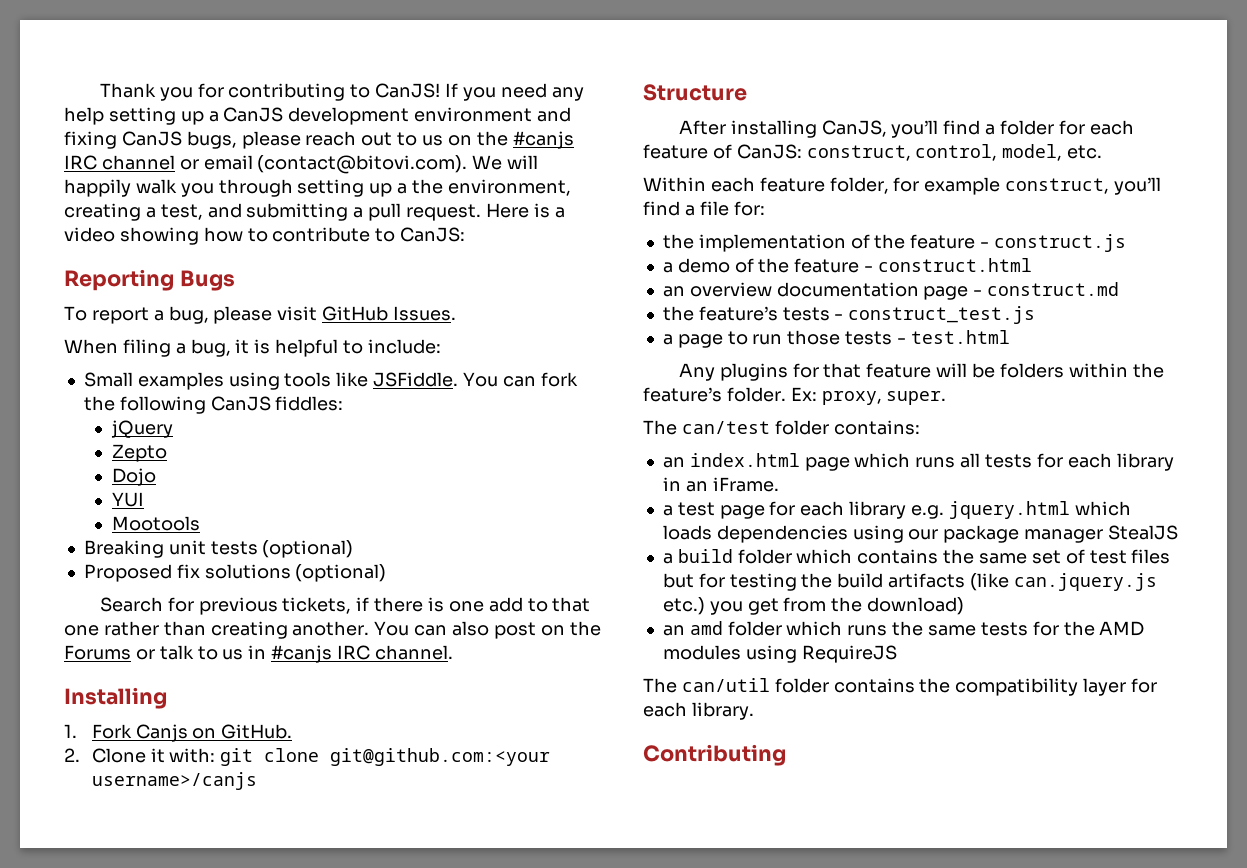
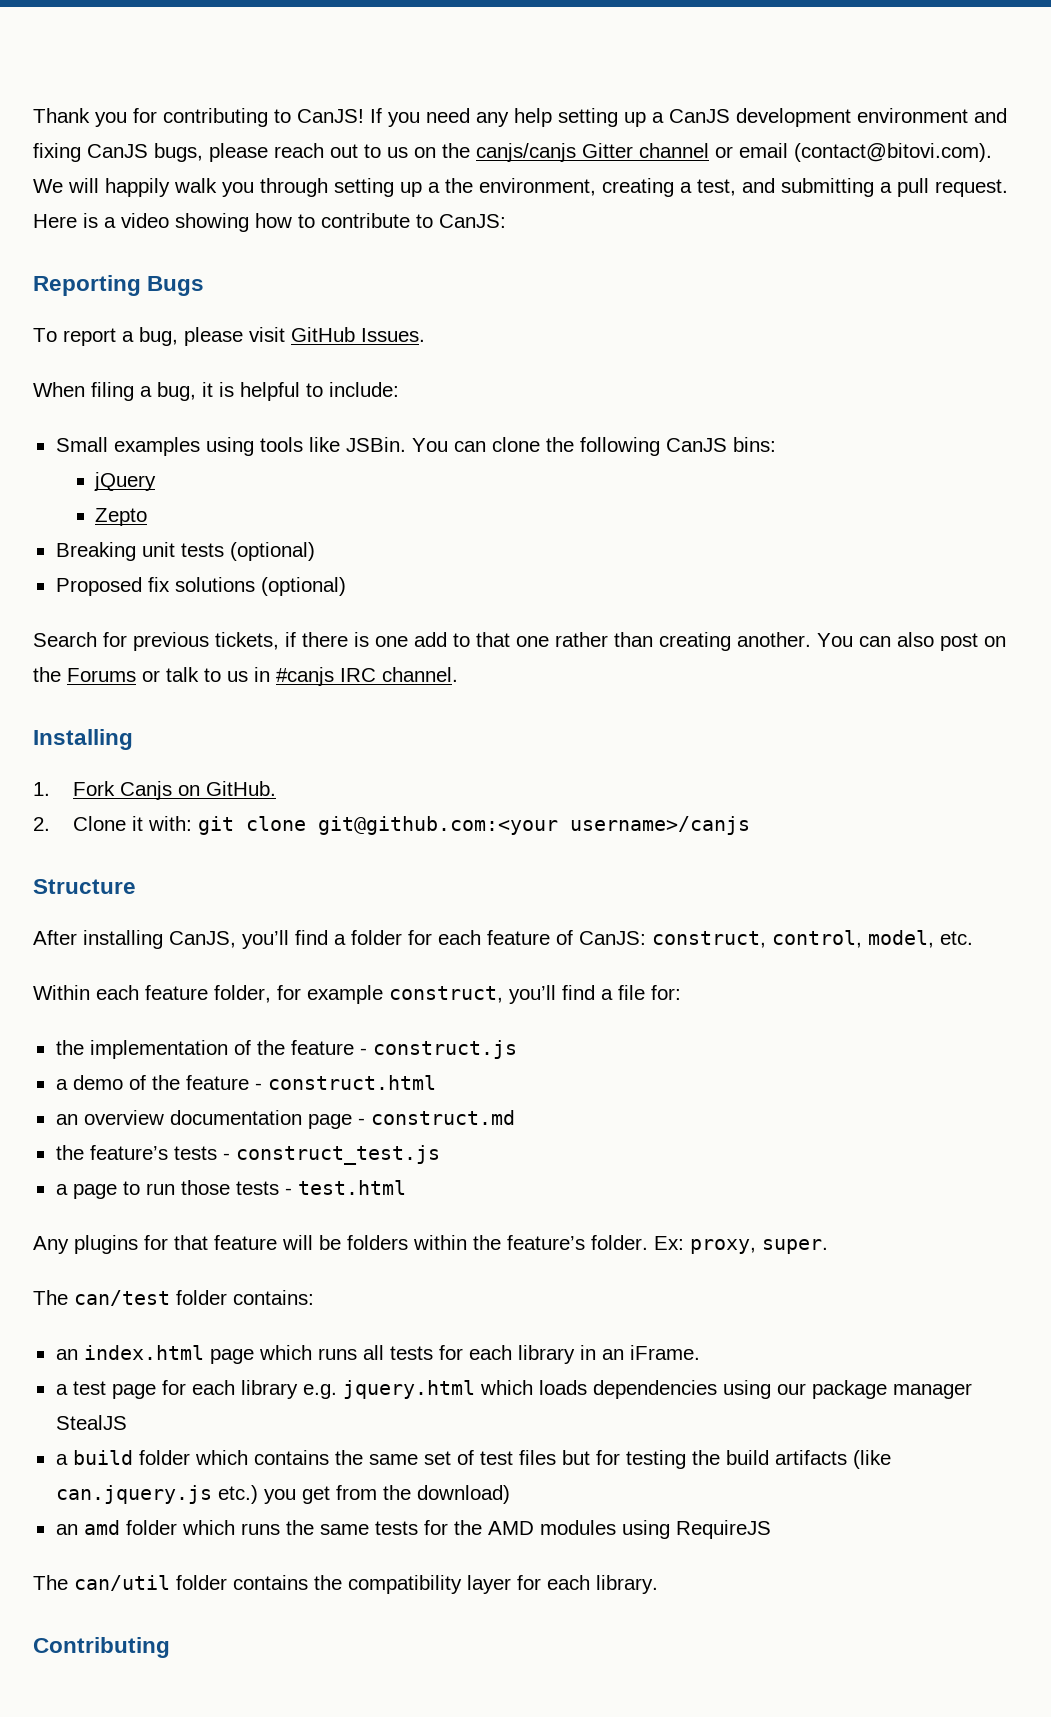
[512,131,574,149] [64,155,97,170] #canjs IRC -> [476,143,633,162] canjs/canjs Gitter
[373,372,578,387] JSFiddle. You can fork -> [345,437,540,452] JSBin. You can clone
[275,396,344,411] fiddles: -> [732,437,776,452] bins:
[111,468,156,486] [111,492,144,507] [111,516,200,531] // Dojo // YUI // Mootools -> (148, 517) none

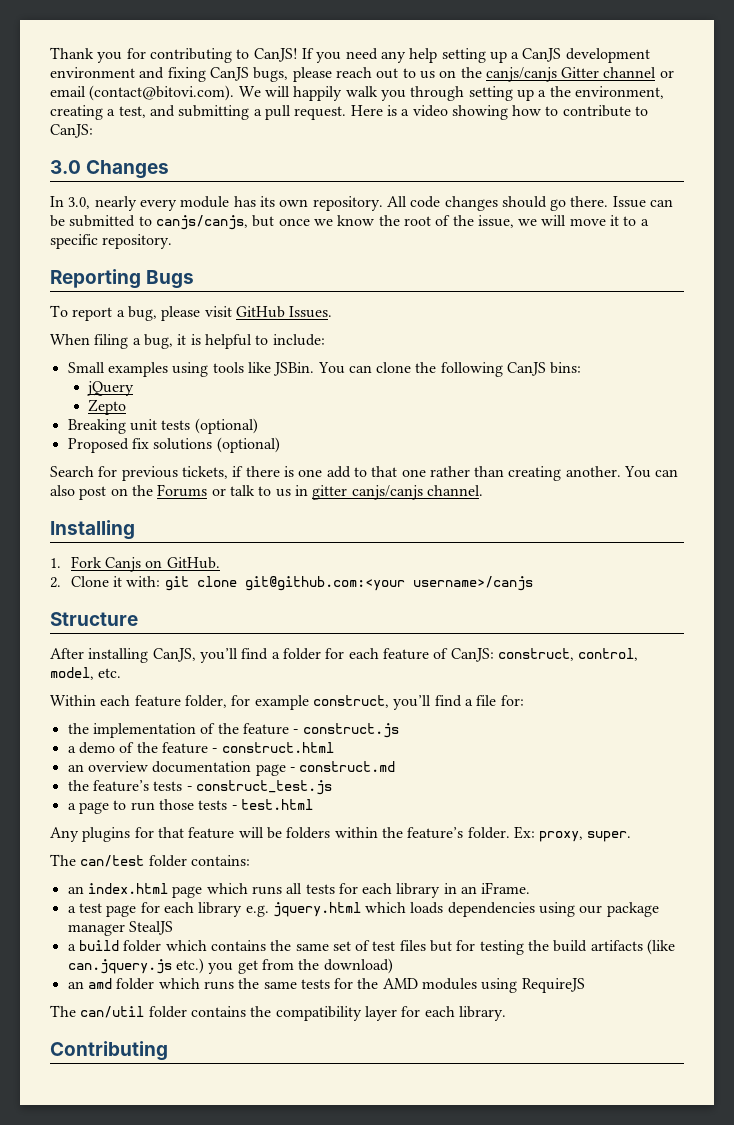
(506, 221) none -> [50,160,170,179] [50,196,674,211] [50,215,649,230] [50,234,173,249] // 3.0 Changes // In 3.0, nearly every module has its own repository. All code changes should go there. Issue can be submitted to canjs/canjs, but once we know the root of the issue, we will move it to a specific repository.
[276,667,376,686] #canjs IRC -> [312,485,423,500] gitter canjs/canjs

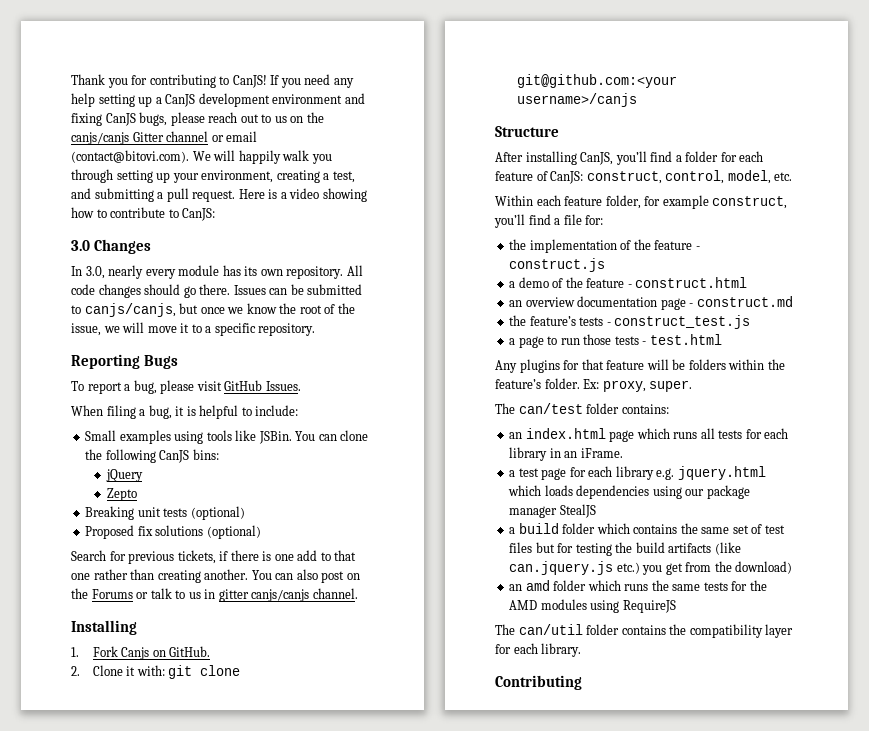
[538,86,571,97] a the -> [172,173,199,183] your
[612,196,646,208] Issue -> [233,285,266,295] Issues

